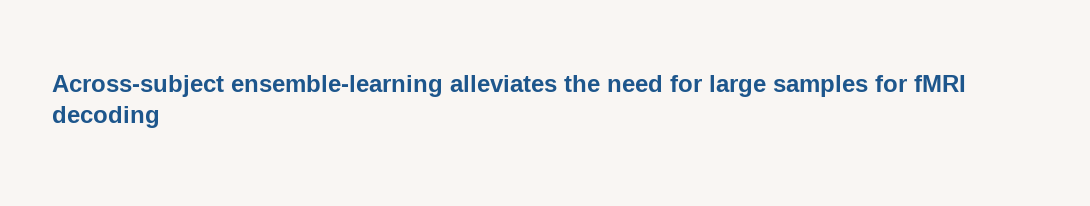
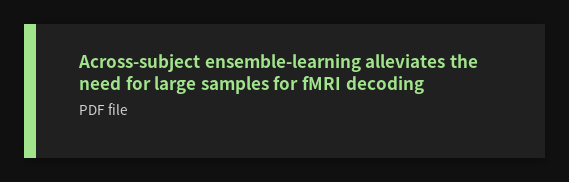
(160, 117) none -> [79,103,127,115] // PDF file

